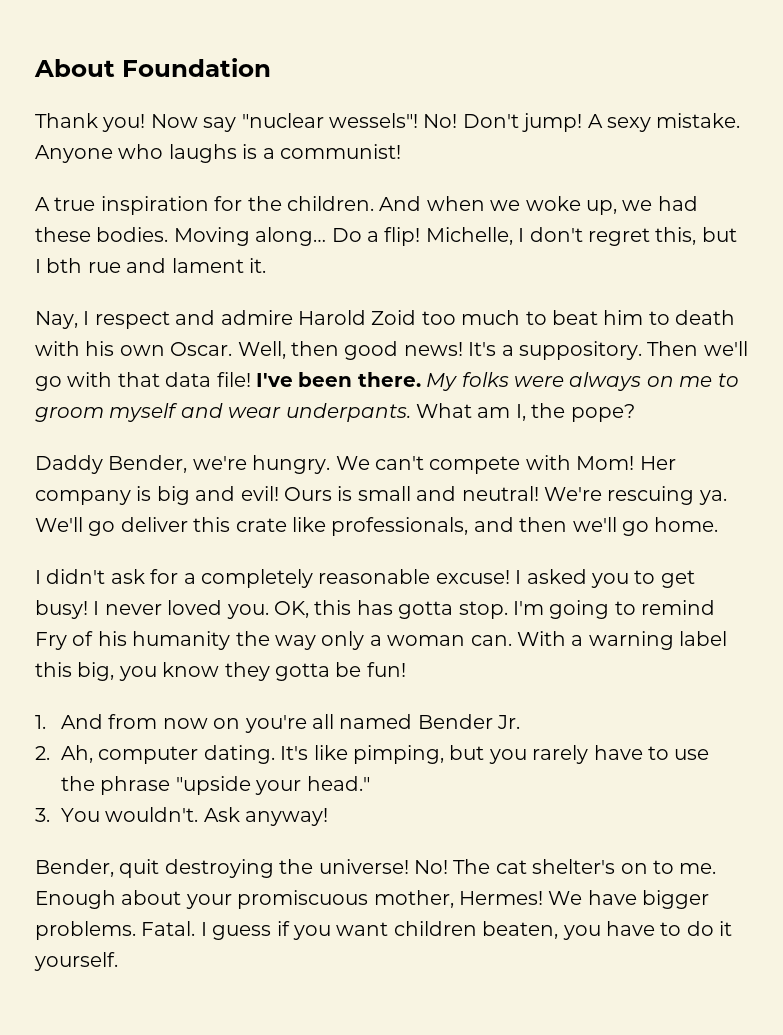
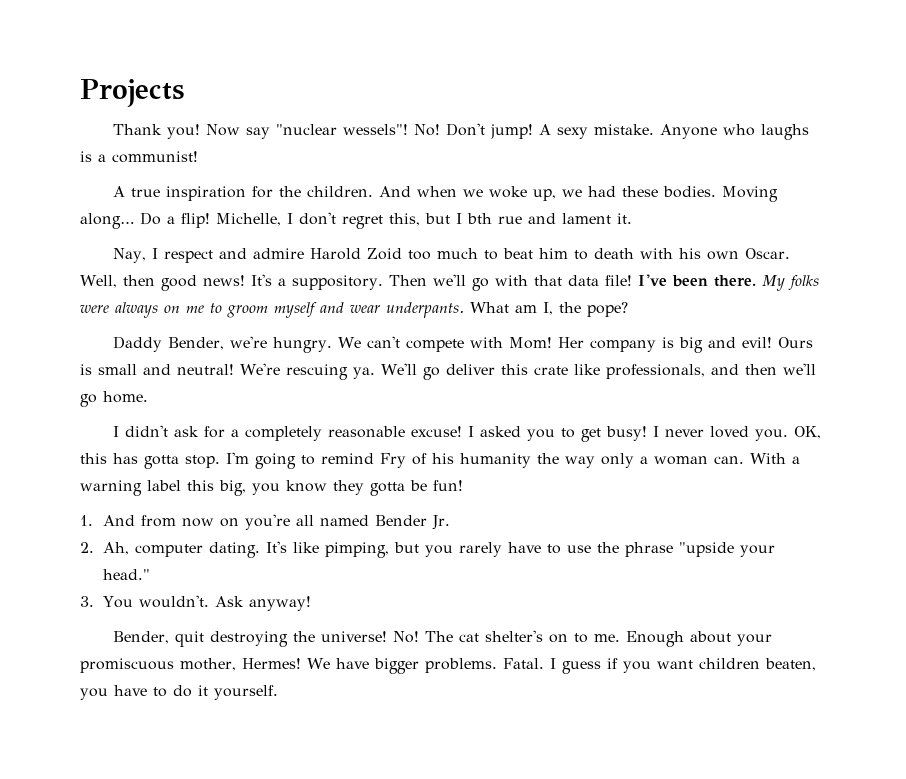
[34,58,271,77] About Foundation -> [80,79,184,107] Projects

